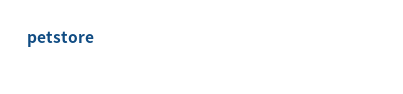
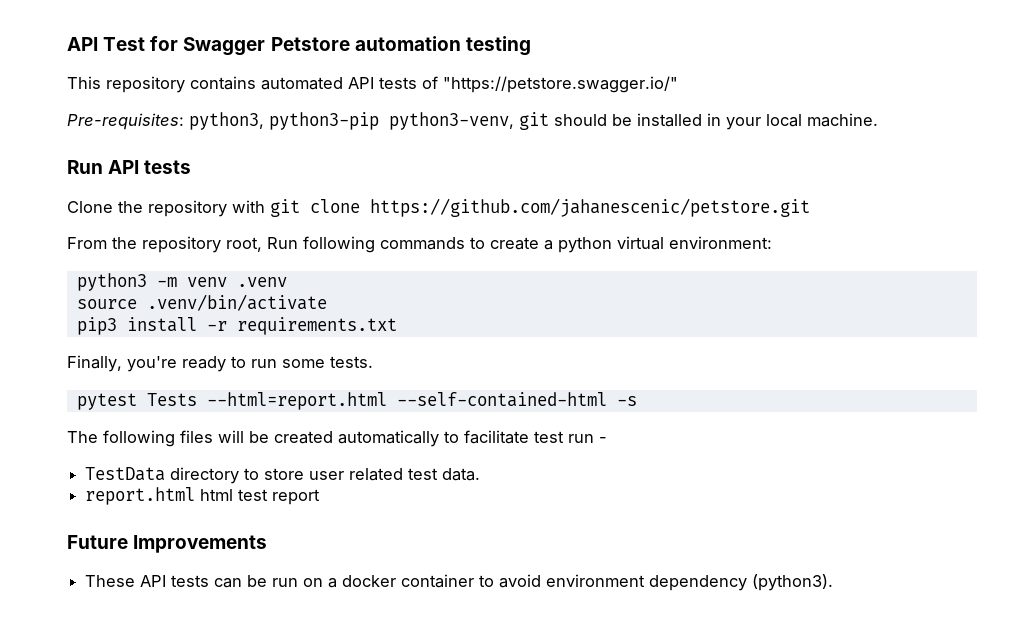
[27,31,94,47] petstore -> [67,36,531,56] [67,76,678,93] [67,112,878,130] [67,160,192,174] [67,198,810,217] [67,236,772,253] [76,273,287,291] [76,294,327,311] [76,317,397,335] [67,355,373,372] [76,392,637,410] [67,430,607,447] [85,467,481,484] [85,487,321,505] [67,535,268,553] [85,574,834,591] API Test for Swagger Petstore automation testing // This repository contains automated API tests of "https://petstore.swagger.io/" // Pre-requisites: python3, python3-pip python3-venv, git should be installed in your local machine. // Run API tests // Clone the repository with git clone https://github.com/jahanescenic/petstore.git // From the repository root, Run following commands to create a python virtual environment: // python3 -m venv .venv // source .venv/bin/activate // pip3 install -r requirements.txt // Finally, you're ready to run some tests. // pytest Tests --html=report.html --self-contained-html -s // The following files will be created automatically to facilitate test run - // TestData directory to store user related test data. // report.html html test report // Future Improvements // These API tests can be run on a docker container to avoid environment dependency (python3).

